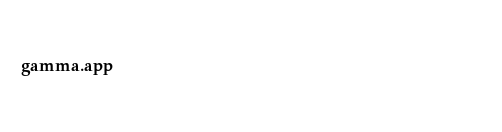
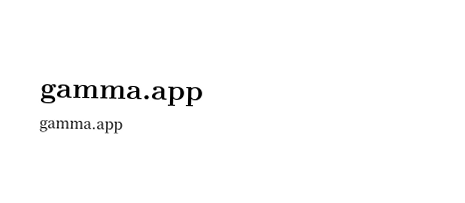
[21,62,113,76] gamma.app -> [39,83,204,107] [39,120,123,134] gamma.app // gamma.app

